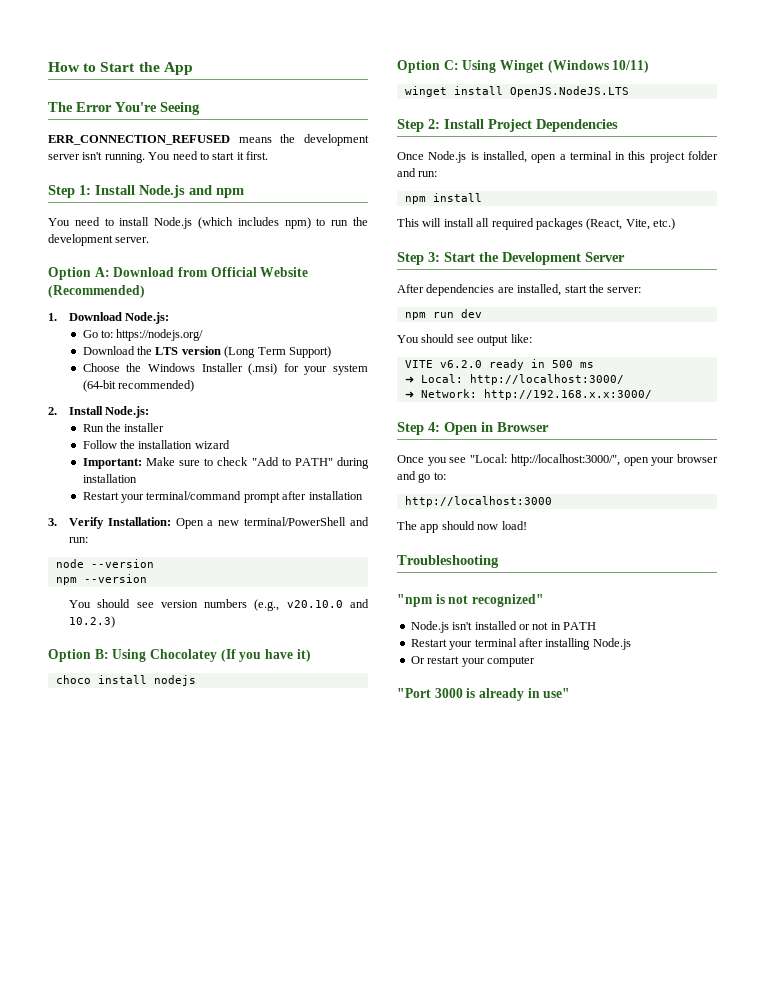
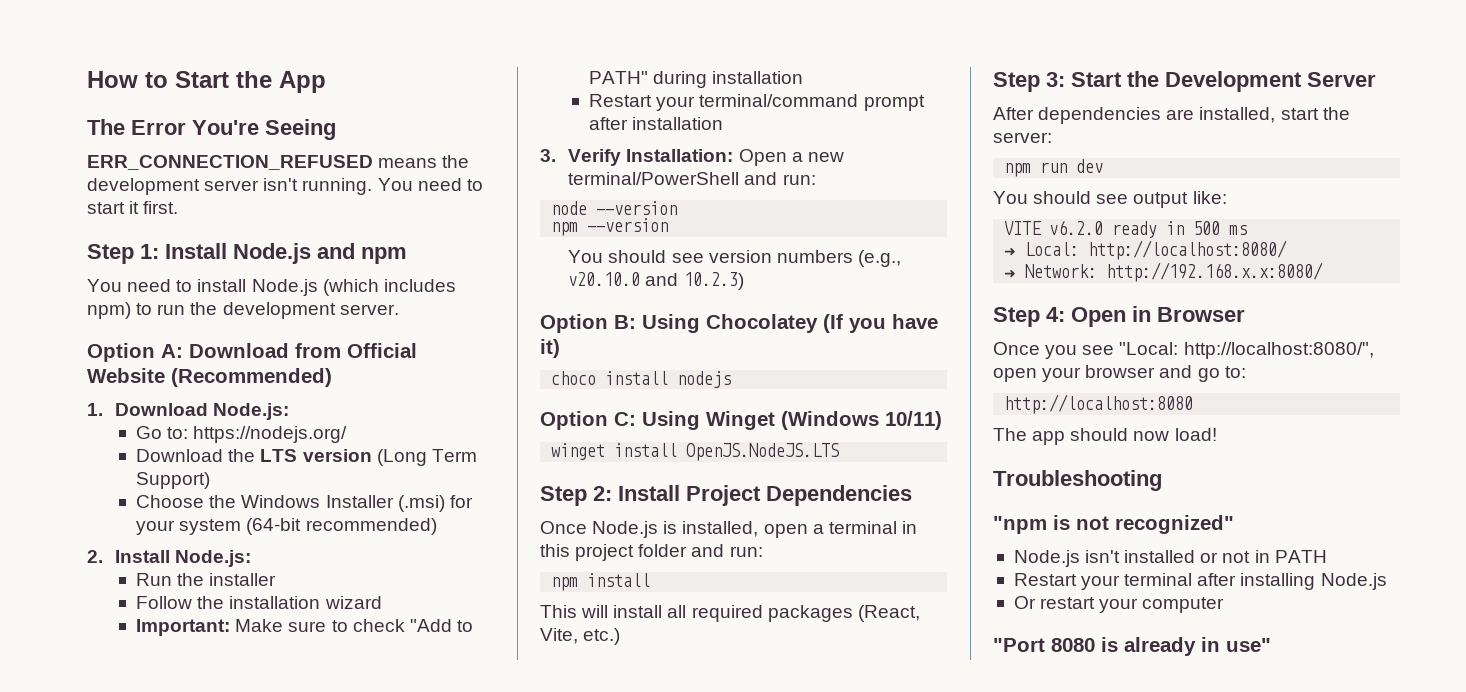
[469,374,624,385] http://localhost:3000/ -> [1088,240,1288,260] http://localhost:8080/
[483,389,652,400] http://192.168.x.x:3000/ -> [1106,262,1324,282] http://192.168.x.x:8080/
[510,454,620,466] http://localhost:3000/", -> [1183,342,1374,359] http://localhost:8080/",
[404,496,552,507] http://localhost:3000 -> [1004,394,1194,414] http://localhost:8080
[434,688,463,698] 3000 -> [1051,638,1095,652] 8080

